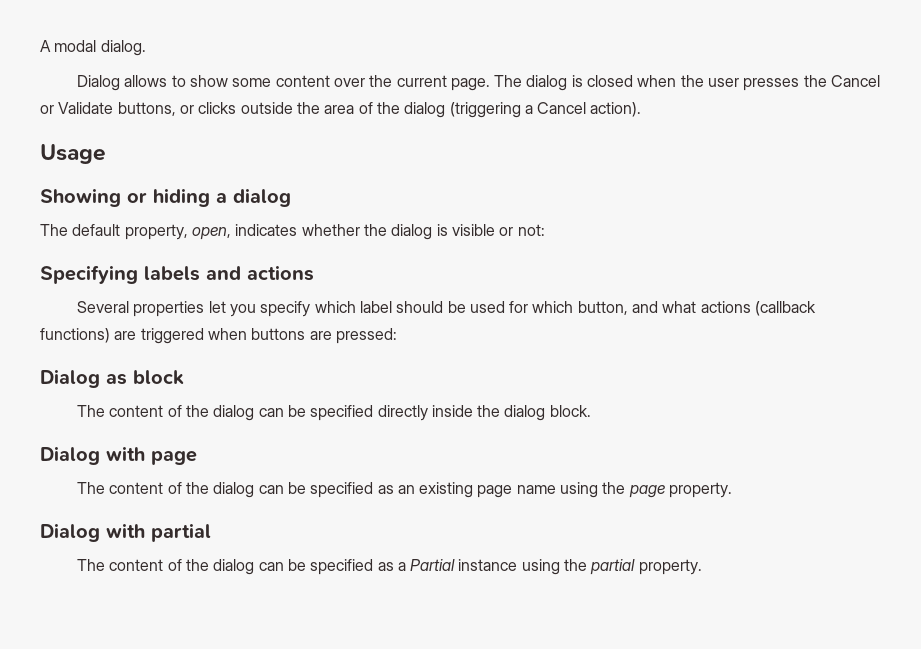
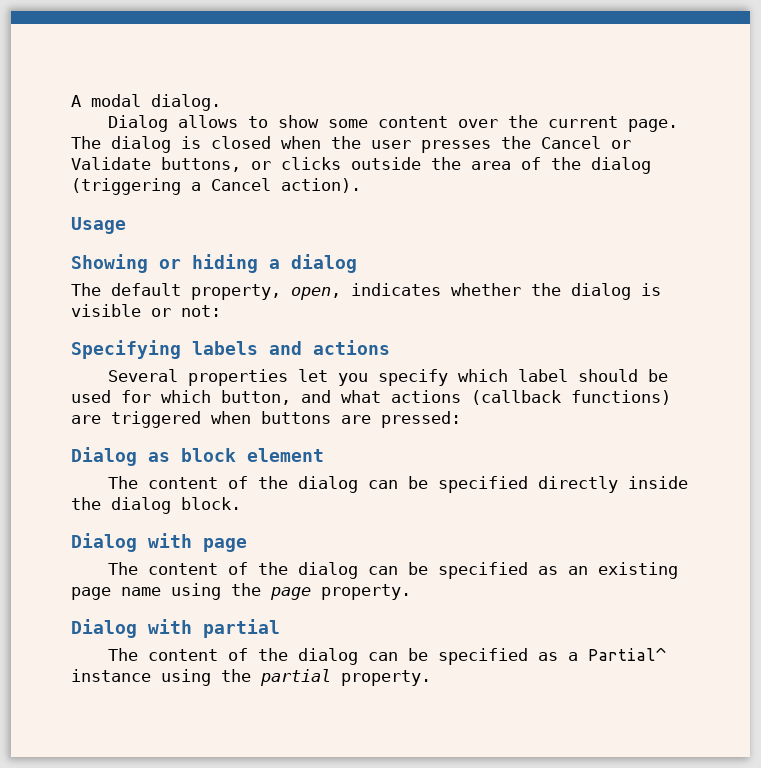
(184, 377) none -> [247,448,324,462] element
[410,559,456,571] Partial -> [588,647,667,661] Partial^

